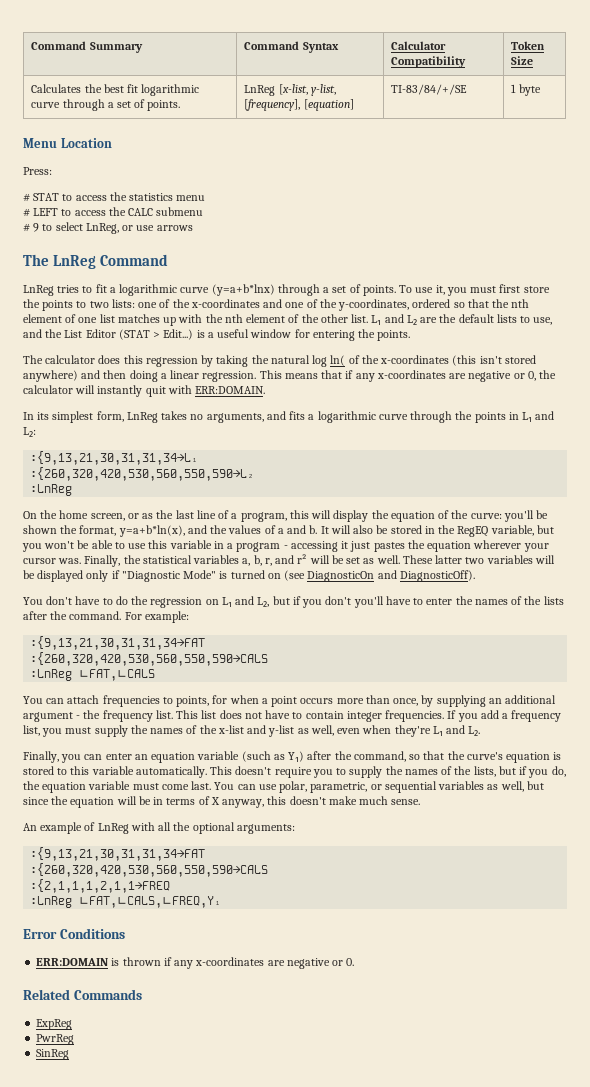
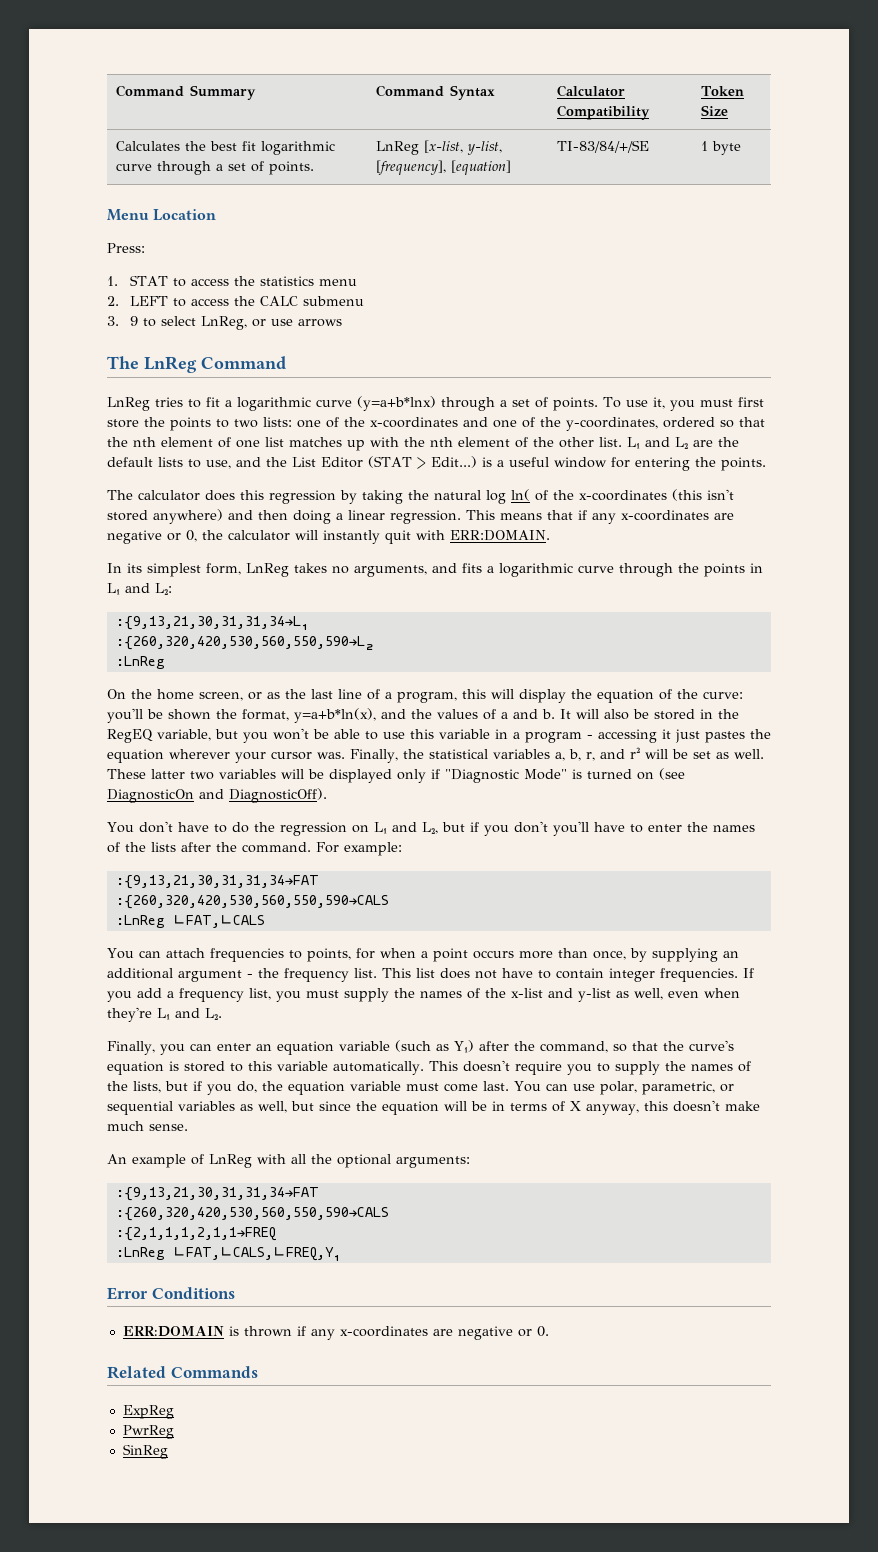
[23,193,30,202] # -> [107,276,118,286] 1.
[23,208,30,217] # -> [107,296,119,306] 2.
[23,223,30,232] # -> [107,316,119,326] 3.

